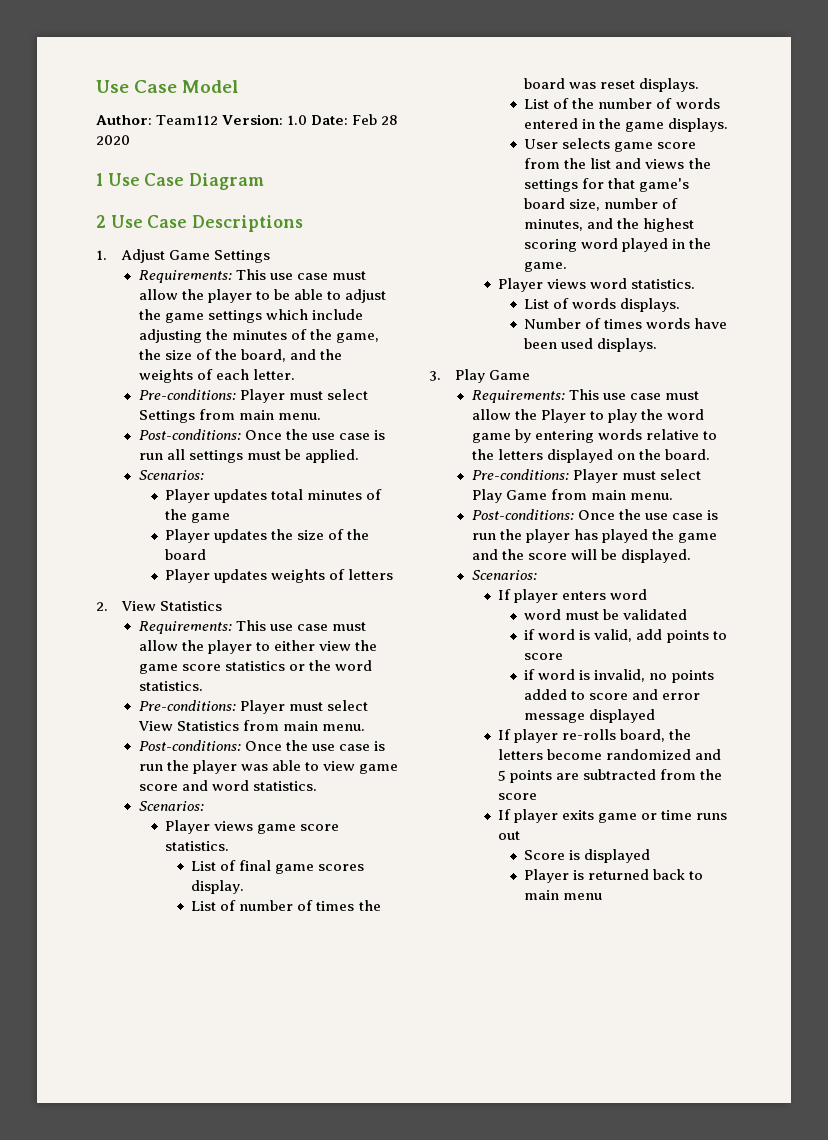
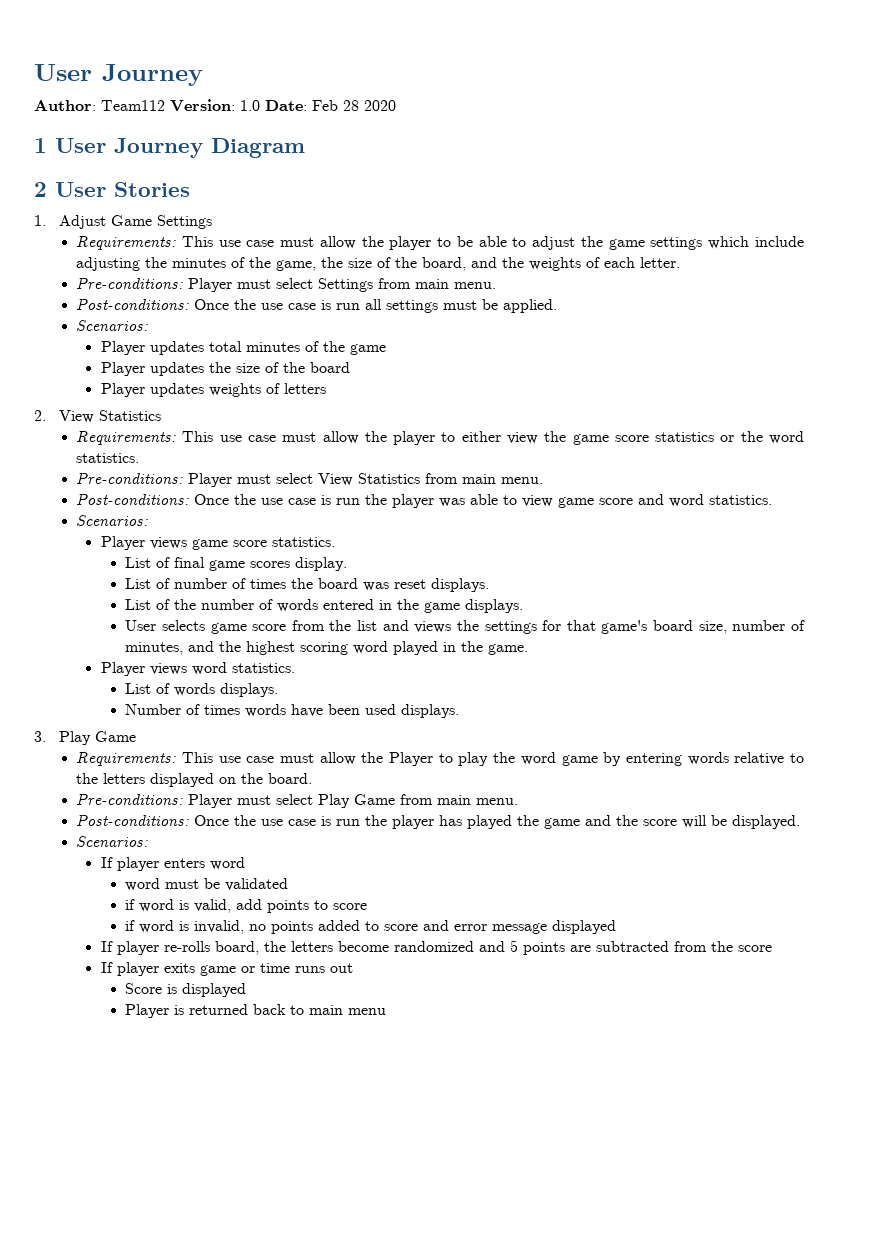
[96,80,239,93] Use Case Model -> [34,64,203,86] User Journey
[107,173,185,186] Use Case -> [55,138,203,158] User Journey
[110,215,304,232] Use Case Descriptions -> [55,182,190,197] User Stories

